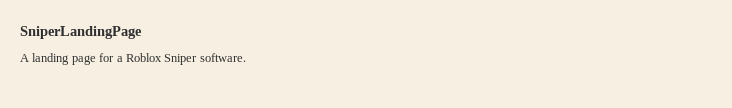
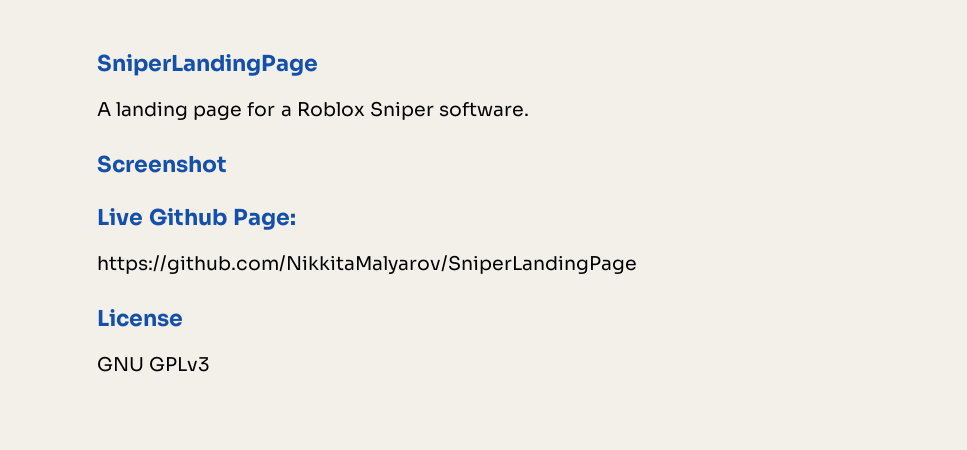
(246, 57) none -> [97,155,227,173] [97,208,296,230] [97,255,637,274] [97,309,183,327] [97,356,211,372] // Screenshot // Live Github Page: // https://github.com/NikkitaMalyarov/SniperLandingPage // License // GNU GPLv3

